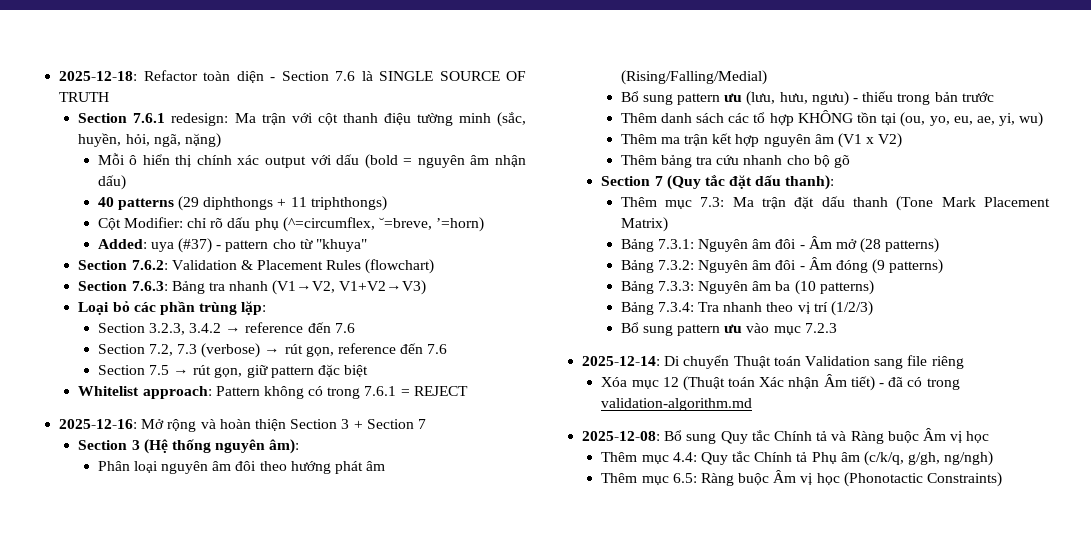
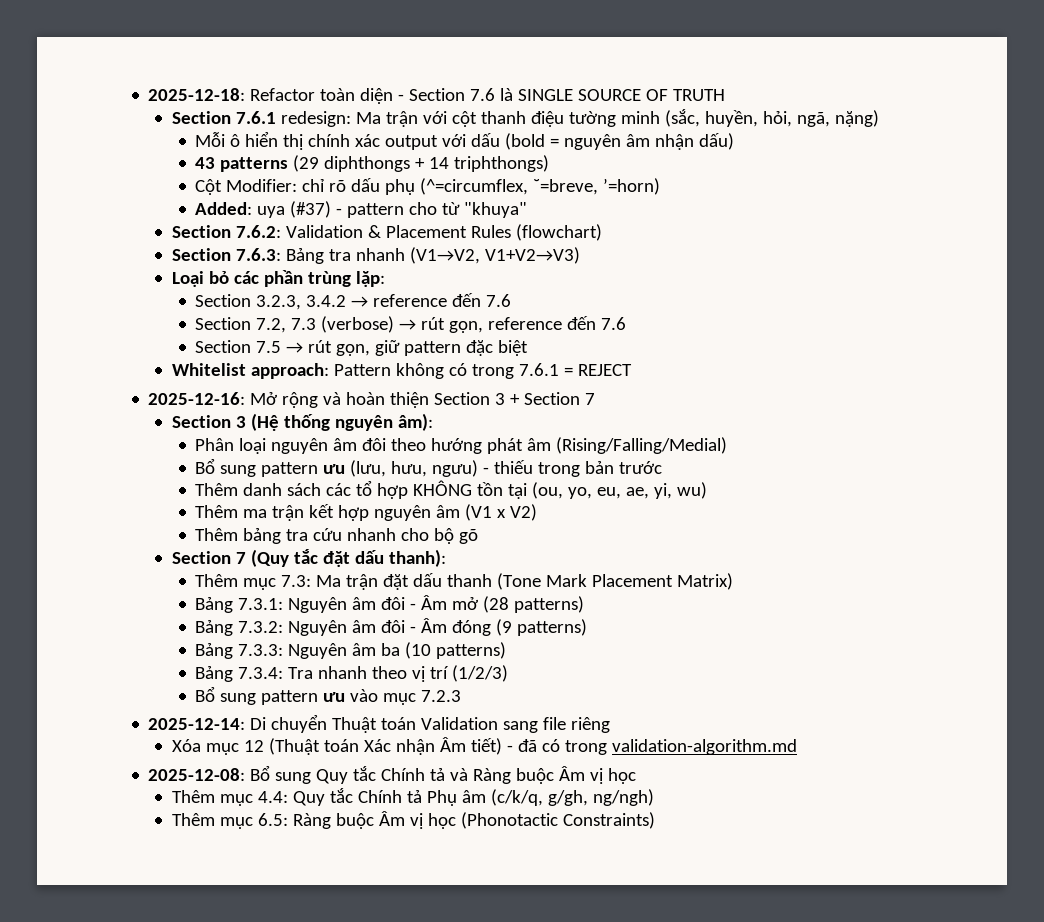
[97,197,114,207] 40 -> [195,157,216,169] 43
[290,197,307,207] 11 -> [429,157,450,169] 14

